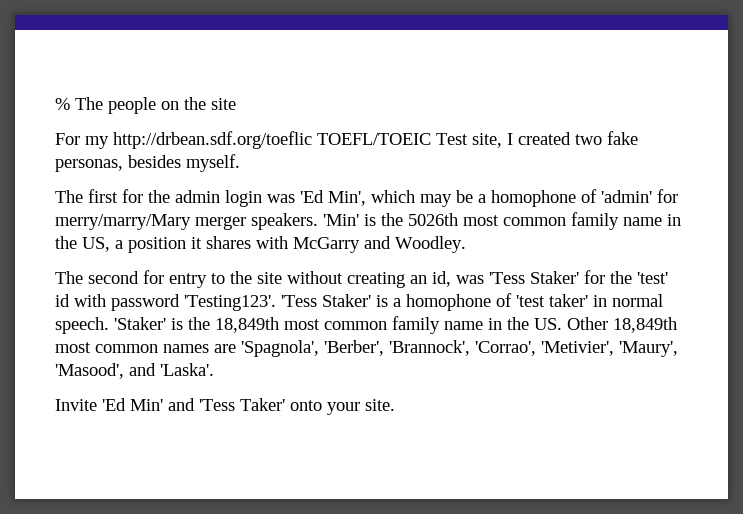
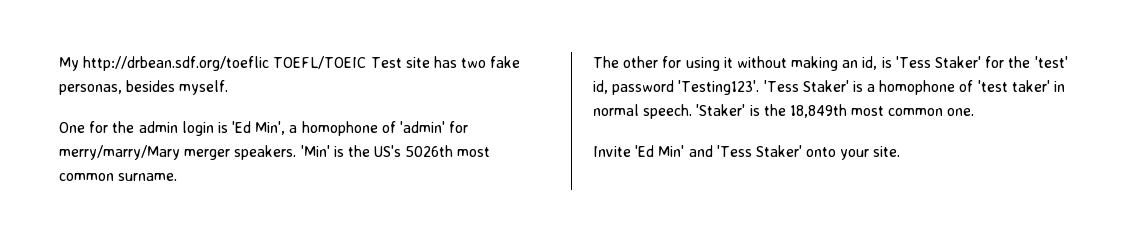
[55,97,236,114] [55,131,571,149] % The people on the site // For my http://drbean.sdf.org/toeflic TOEFL/TOEIC Test site, I created -> [59,56,457,71] My http://drbean.sdf.org/toeflic TOEFL/TOEIC Test site has
[55,189,118,203] The first -> [59,122,85,133] One
[267,194,295,203] was -> [217,122,228,133] is
[371,190,473,207] which may be -> (286, 128) none
(403, 219) none -> [374,145,402,157] US's
[571,212,681,230] [55,236,466,253] [55,270,405,288] family name in the US, a position it shares with McGarry and Woodley. // The second for entry to the site without creating -> [118,173,178,181] [593,56,839,71] surname. // The other for using it without making
[456,275,484,284] was -> [881,57,892,68] is
[55,294,106,307] id with -> [593,80,608,94] id,
[392,316,677,334] [55,340,678,357] [55,363,214,379] family name in the US. Other 18,849th most common names are 'Spagnola', 'Berber', 'Brannock', 'Corrao', 'Metivier', 'Maury', 'Masood', and 'Laska'. -> [947,108,975,116] one.
[240,398,285,411] Taker' -> [755,145,802,157] Staker'

